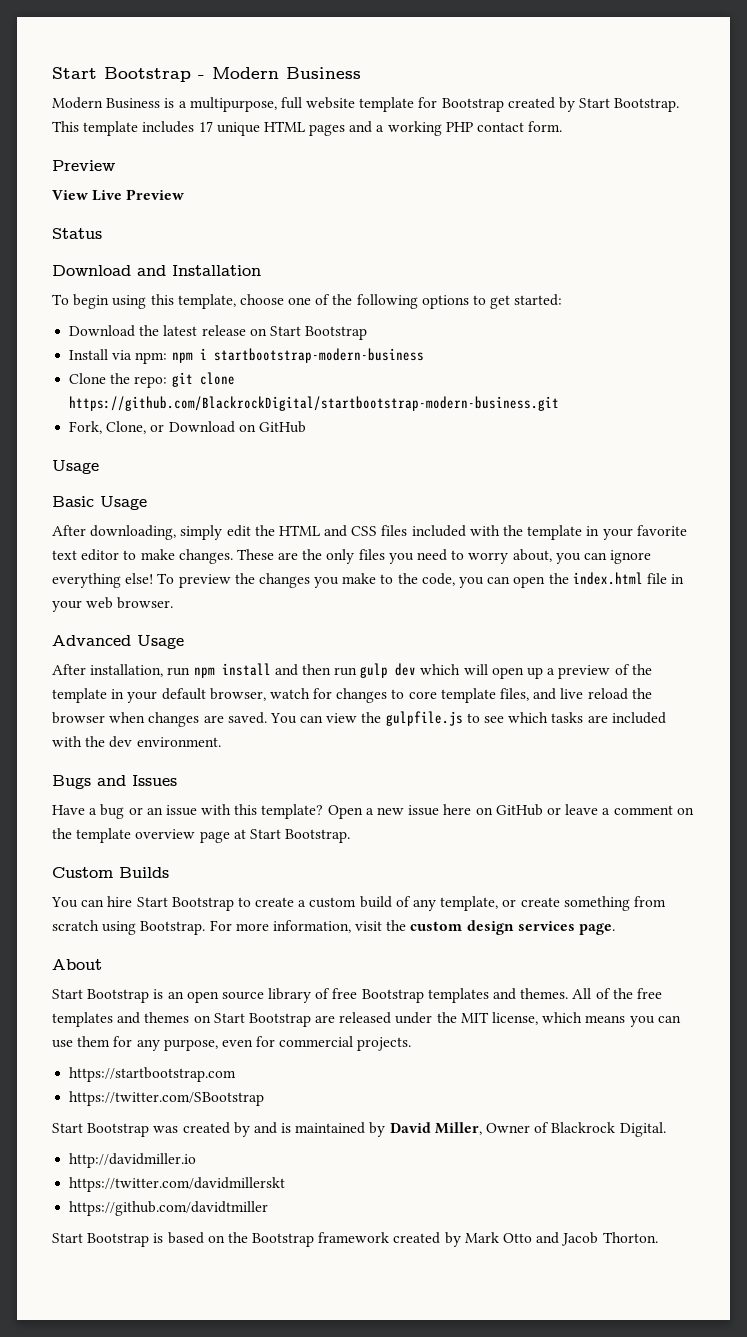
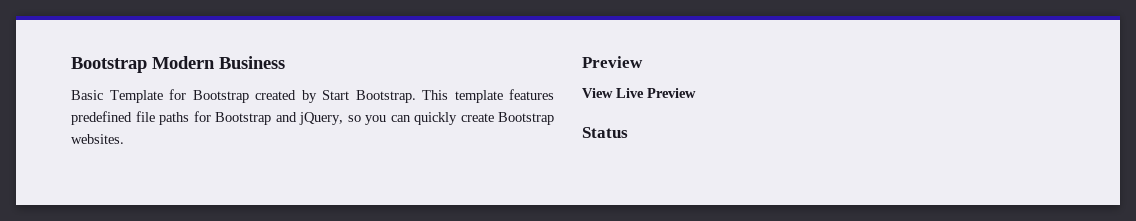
[52,67,205,82] Start Bootstrap - -> [71,57,147,73] Bootstrap
[52,97,415,112] Modern Business is a multipurpose, full website template -> [71,90,163,103] Basic Template
[142,121,563,136] includes 17 unique HTML pages and a working PHP contact form. -> [509,89,554,100] [71,111,554,125] [71,134,124,144] features predefined file paths for Bootstrap and jQuery, so you can quickly create Bootstrap websites.
[52,265,261,276] [52,294,563,309] [69,325,368,340] [69,348,424,364] [69,372,235,388] [69,396,560,411] [69,421,306,434] [52,460,99,474] [52,496,147,510] [52,525,687,540] [52,549,652,564] [52,572,685,588] [52,597,174,612] [52,635,184,649] [52,663,652,679] [52,688,652,703] [52,711,666,727] [52,736,221,748] [52,775,177,789] [52,804,694,819] [52,828,351,843] [52,867,169,878] [51,896,666,911] [52,920,616,935] [52,959,102,970] [52,988,662,1003] [52,1012,681,1027] [52,1036,412,1051] [69,1067,237,1082] [69,1091,265,1106] [52,1122,666,1137] [69,1153,197,1168] [69,1177,286,1192] [69,1201,269,1216] [52,1232,658,1247] // Download and Installation // To begin using this template, choose one of the following options to get started: // Download the latest release on Start Bootstrap // Install via npm: npm i startbootstrap-modern-business // Clone the repo: git clone https://github.com/BlackrockDigital/startbootstrap-modern-business.git // Fork, Clone, or Download on GitHub // Usage // Basic Usage // After downloading, simply edit the HTML and CSS files included with the template in your favorite text editor to make changes. These are the only files you need to worry about, you can ignore everything else! To preview the changes you make to the code, you can open the index.html file in your web browser. // Advanced Usage // After installation, run npm install and then run gulp dev which will open up a preview of the template in your default browser, watch for changes to core template files, and live reload the browser when changes are saved. You can view the gulpfile.js to see which tasks are included with the dev environment. // Bugs and Issues // Have a bug or an issue with this template? Open a new issue here on GitHub or leave a comment on the template overview page at Start Bootstrap. // Custom Builds // You can hire Start Bootstrap to create a custom build of any template, or create something from scratch using Bootstrap. For more information, visit the custom design services page. // About // Start Bootstrap is an open source library of free Bootstrap templates and themes. All of the free templates and themes on Start Bootstrap are released under the MIT license, which means you can use them for any purpose, even for commercial projects. // https://startbootstrap.com // https://twitter.com/SBootstrap // Start Bootstrap was created by and is maintained by David Miller, Owner of Blackrock Digital. // http://davidmiller.io // https://twitter.com/davidmillerskt // https://github.com/davidtmiller // Start Bootstrap is based on the Bootstrap framework created by Mark Otto and Jacob Thorton. -> (628, 132) none

